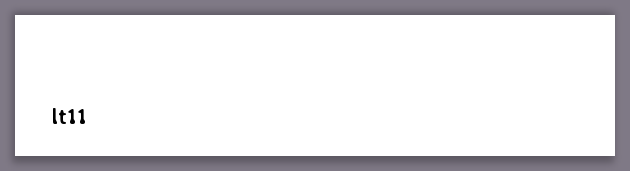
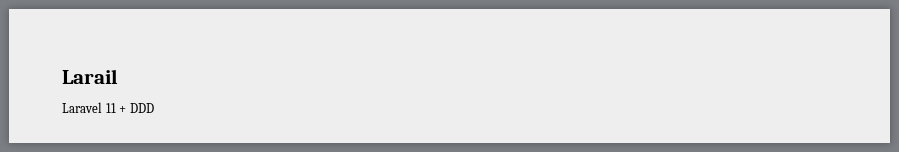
[51,108,87,124] lt11 -> [62,69,118,84] [62,102,154,113] Larail // Laravel 11 + DDD

